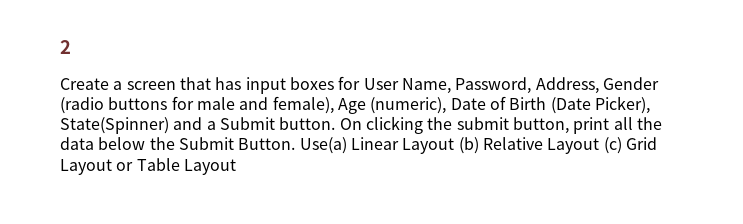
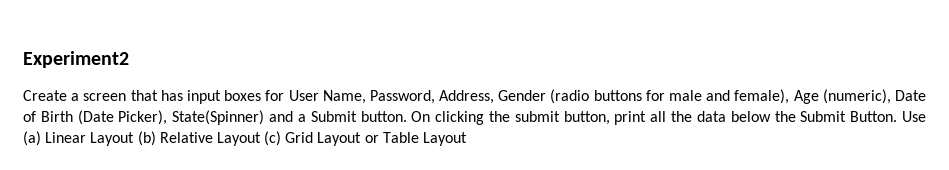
[60,40,71,54] 2 -> [23,51,129,68] Experiment2
[299,137,347,154] Use(a) -> [902,111,927,122] [23,131,41,146] Use (a)

